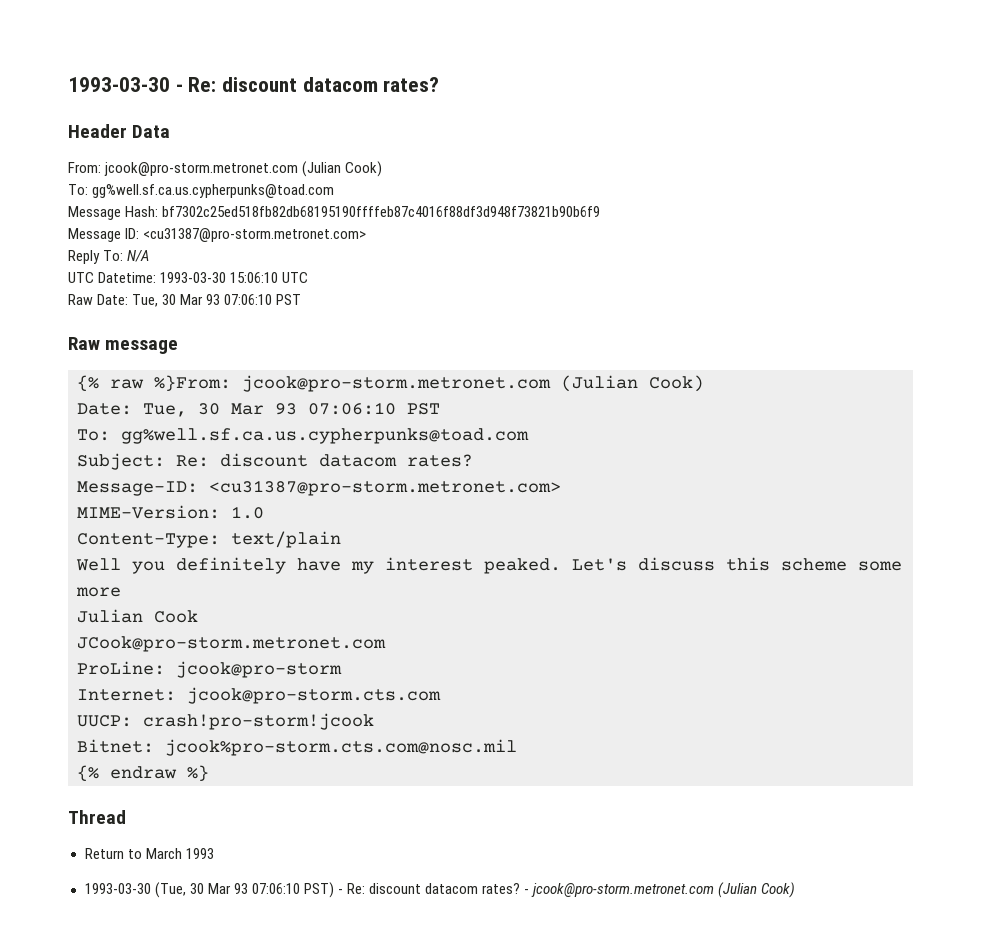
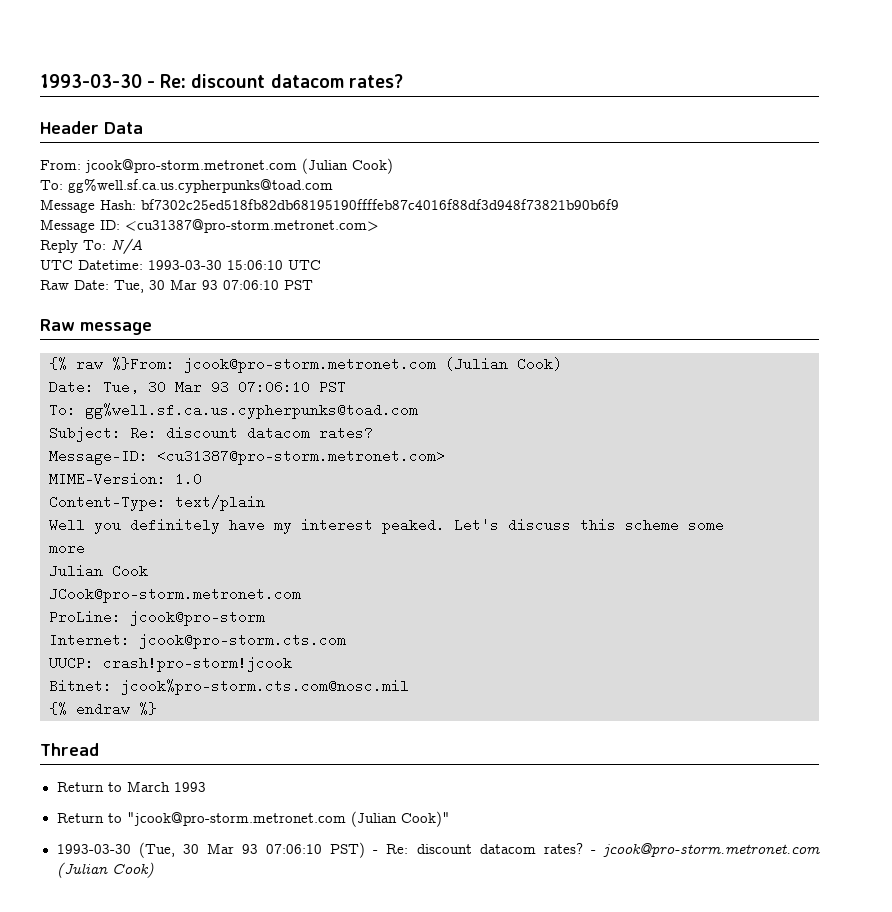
(214, 853) none -> [56,811,450,827] // Return to "jcook@pro-storm.metronet.com (Julian Cook)"

